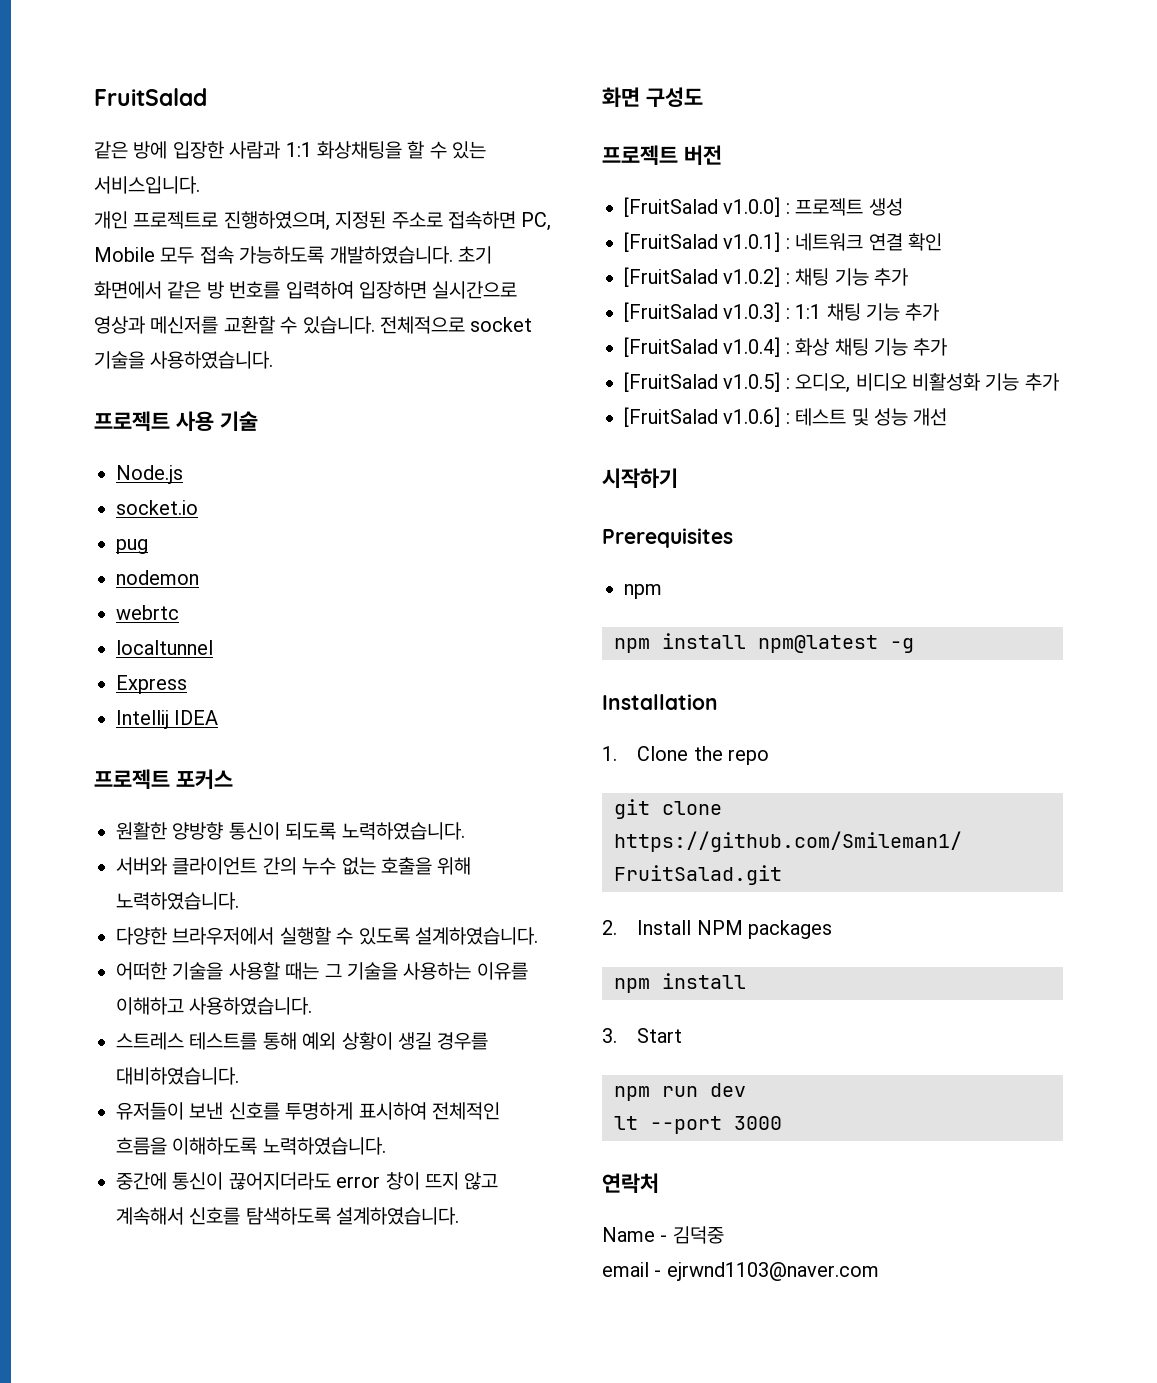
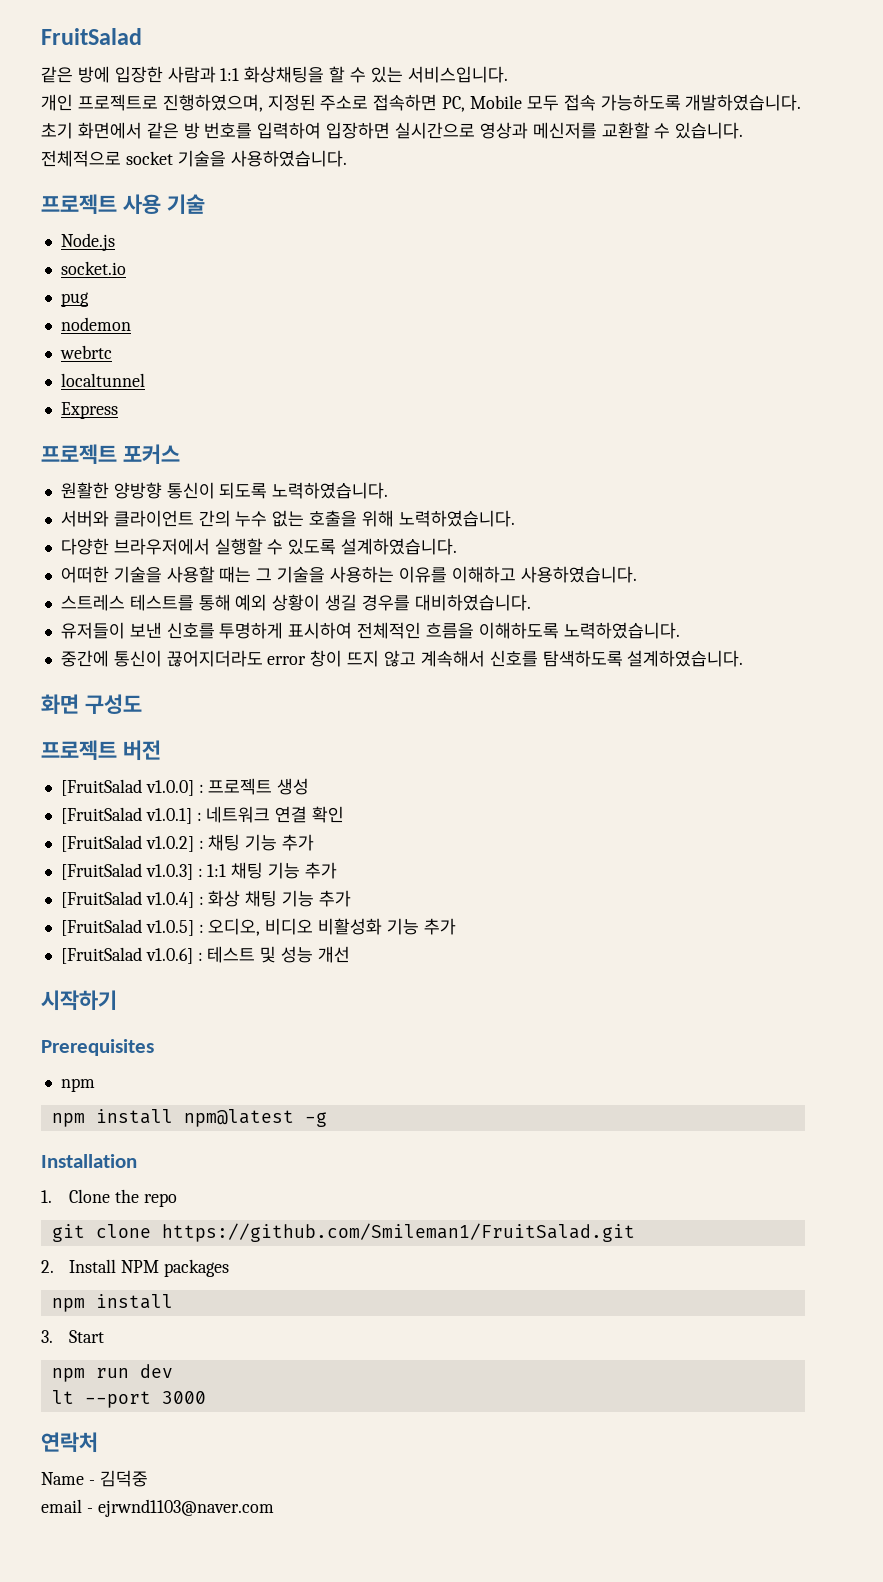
[116,710,219,729] // Intellij IDEA -> (118, 410) none

